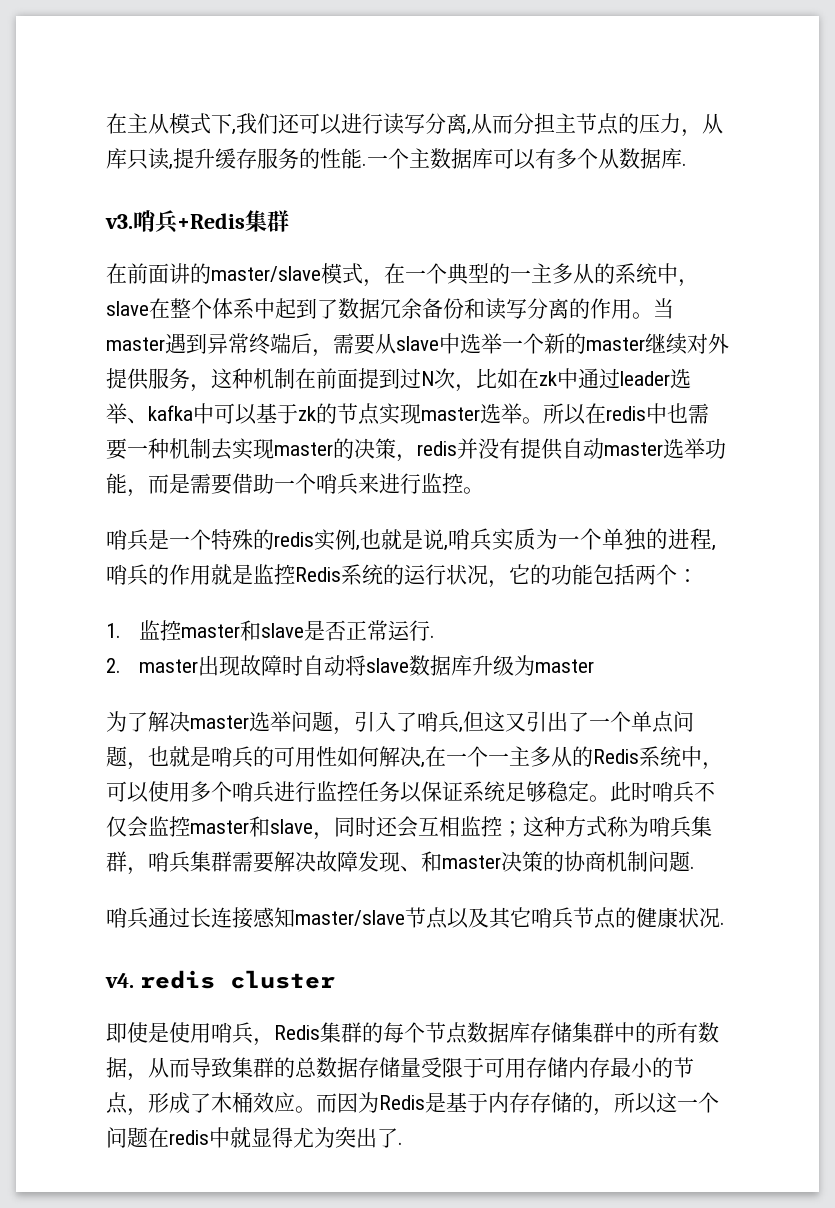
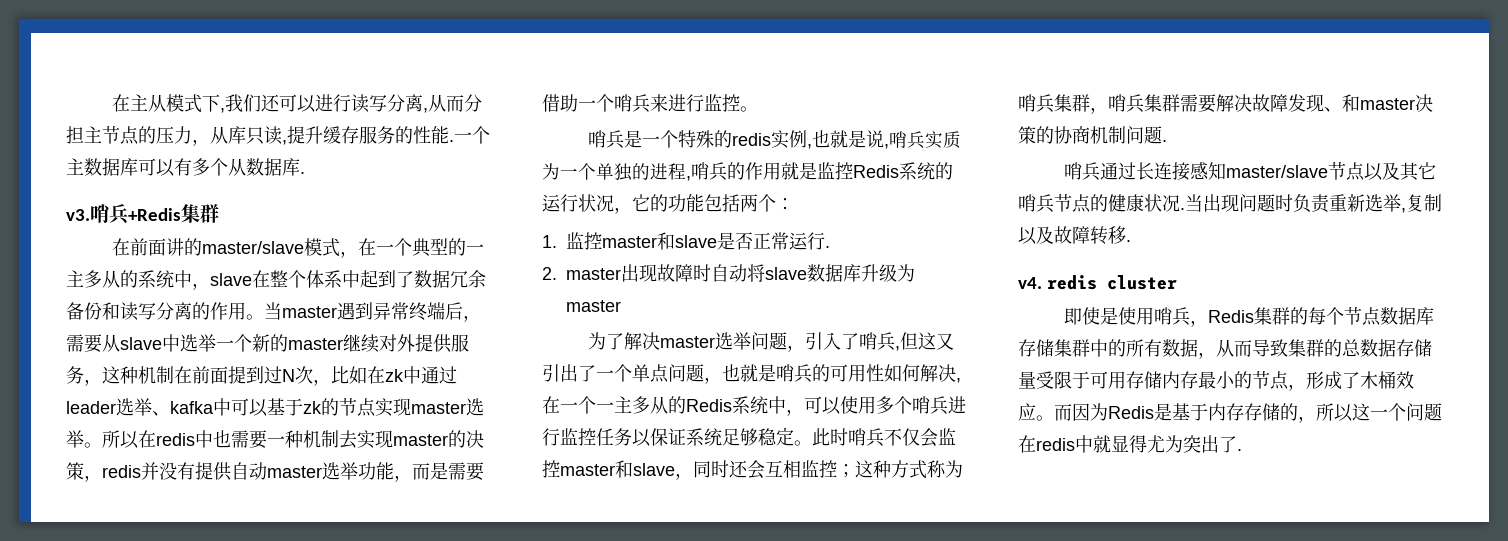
(725, 923) none -> [1185,194,1442,213] [1018,226,1131,245] 当出现问题时负责重新选举,复制以及故障转移.

